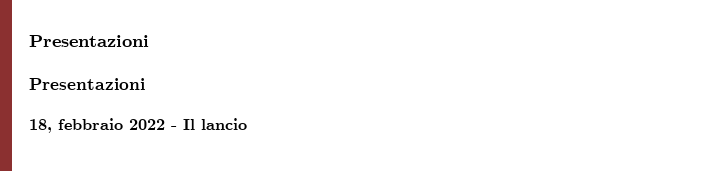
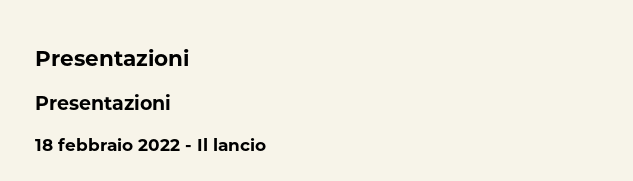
[29,119,52,133] 18, -> [35,139,53,151] 18

